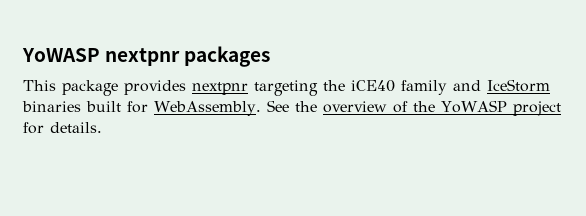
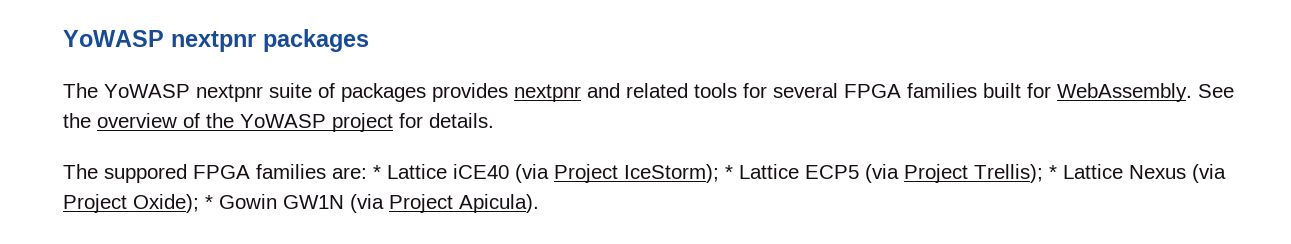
[23,79,550,96] [22,101,81,112] This package provides nextpnr targeting the iCE40 family and IceStorm binaries -> [63,83,977,102] The YoWASP nextpnr suite of packages provides nextpnr and related tools for several FPGA families
(102, 127) none -> [63,164,1226,183] [63,194,539,213] // The suppored FPGA families are: * Lattice iCE40 (via Project IceStorm); * Lattice ECP5 (via Project Trellis); * Lattice Nexus (via Project Oxide); * Gowin GW1N (via Project Apicula).

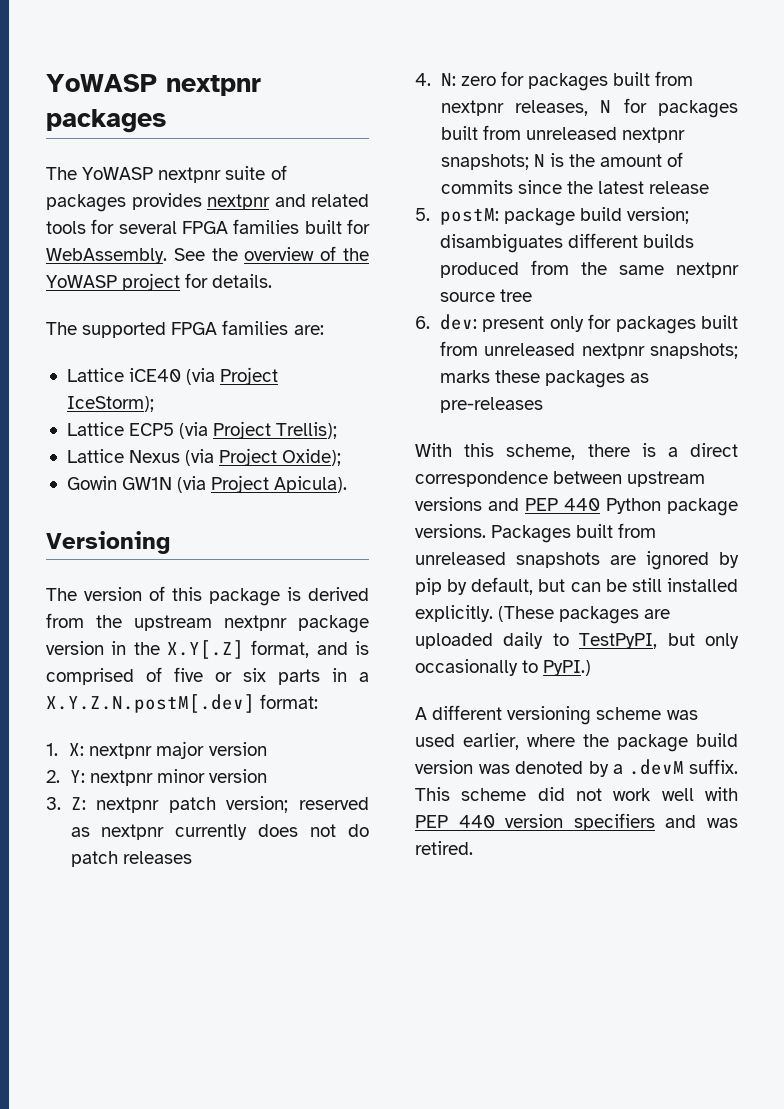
[104,164,187,183] suppored -> [82,322,167,338] supported
[373,165,381,179] * -> (324, 330) //
[725,165,733,179] * -> (154, 404) //
[1049,165,1057,179] * -> (338, 430) //
[205,195,213,209] * -> (342, 457) //
(539, 203) none -> [46,531,170,554] [46,586,369,606] [46,613,369,633] [46,640,369,659] [46,667,369,685] [46,694,319,713] [46,741,267,759] [46,769,267,786] [46,796,369,813] [70,824,369,840] [70,851,192,867] [415,71,694,91] [440,98,738,118] [440,125,685,143] [440,152,684,170] [440,180,710,194] [415,207,689,226] [439,233,694,253] [439,260,739,278] [439,289,532,302] [415,314,738,334] [439,341,738,359] [439,370,649,388] [439,397,543,413] [415,443,738,460] [415,471,706,487] [415,497,738,516] [415,523,657,543] [415,551,739,570] [415,577,738,595] [415,605,671,624] [415,632,739,649] [415,659,592,676] [415,705,698,725] [415,733,738,752] [415,759,738,777] [415,787,738,801] [415,813,738,831] [415,841,473,855] // Versioning // The version of this package is derived from the upstream nextpnr package version in the X.Y[.Z] format, and is comprised of five or six parts in a X.Y.Z.N.postM[.dev] format: // 1. X: nextpnr major version // 2. Y: nextpnr minor version // 3. Z: nextpnr patch version; reserved as nextpnr currently does not do patch releases // 4. N: zero for packages built from nextpnr releases, N for packages built from unreleased nextpnr snapshots; N is the amount of commits since the latest release // 5. postM: package build version; disambiguates different builds produced from the same nextpnr source tree // 6. dev: present only for packages built from unreleased nextpnr snapshots; marks these packages as pre-releases // With this scheme, there is a direct correspondence between upstream versions and PEP 440 Python package versions. Packages built from unreleased snapshots are ignored by pip by default, but can be still installed explicitly. (These packages are uploaded daily to TestPyPI, but only occasionally to PyPI.) // A different versioning scheme was used earlier, where the package build version was denoted by a .devM suffix. This scheme did not work well with PEP 440 version specifiers and was retired.

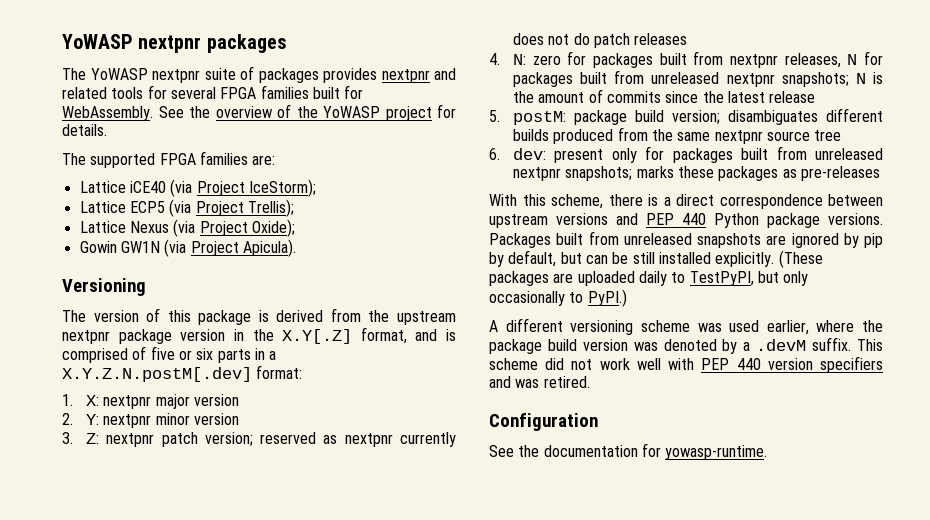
(473, 848) none -> [489,413,598,431] [489,443,768,460] // Configuration // See the documentation for yowasp-runtime.

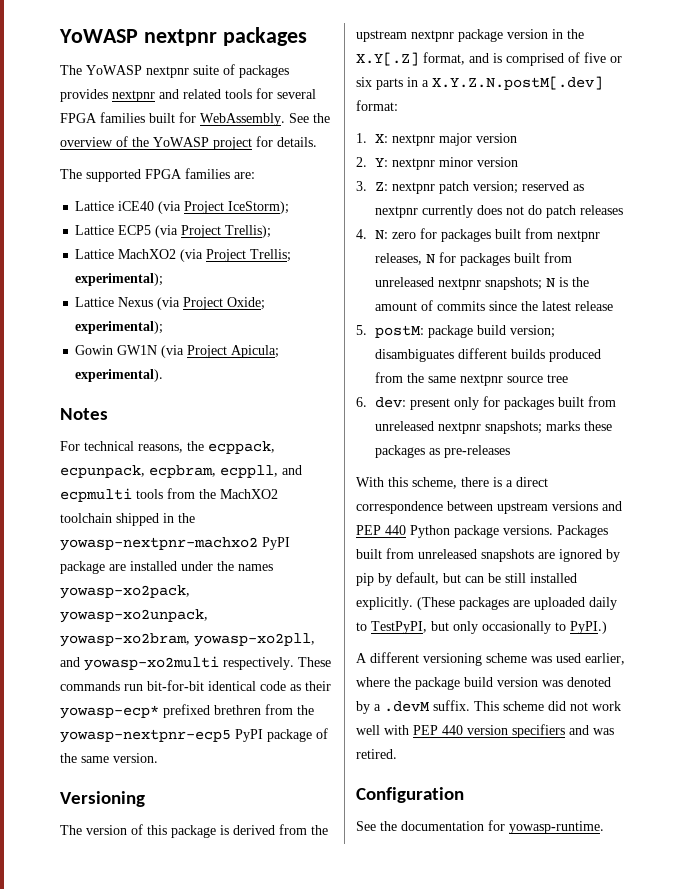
(294, 208) none -> [75,249,292,262] [75,273,164,286] // Lattice MachXO2 (via Project Trellis; experimental);
[251,219,295,237] Oxide); -> [227,297,266,310] [75,321,164,334] Oxide; experimental);
[242,239,296,257] Apicula). -> [231,345,280,358] [75,369,164,382] [60,408,108,420] [60,441,275,454] [60,465,302,478] [60,488,278,502] [60,513,195,526] [60,537,290,551] [60,561,273,574] [60,585,190,599] [60,609,208,623] [60,633,315,647] [60,656,331,671] [60,680,331,691] [60,704,314,719] [60,728,328,743] [60,753,158,763] Apicula; experimental). // Notes // For technical reasons, the ecppack, ecpunpack, ecpbram, ecppll, and ecpmulti tools from the MachXO2 toolchain shipped in the yowasp-nextpnr-machxo2 PyPI package are installed under the names yowasp-xo2pack, yowasp-xo2unpack, yowasp-xo2bram, yowasp-xo2pll, and yowasp-xo2multi respectively. These commands run bit-for-bit identical code as their yowasp-ecp* prefixed brethren from the yowasp-nextpnr-ecp5 PyPI package of the same version.

